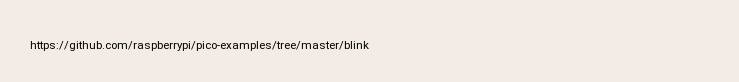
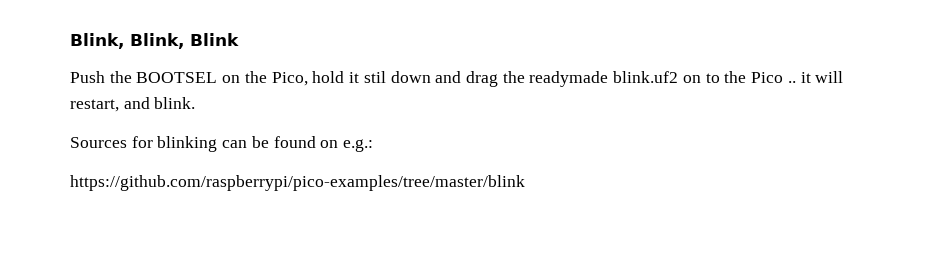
(30, 46) none -> [70,33,239,49] [70,71,844,87] [70,97,196,112] [70,136,374,152] Blink, Blink, Blink // Push the BOOTSEL on the Pico, hold it stil down and drag the readymade blink.uf2 on to the Pico .. it will restart, and blink. // Sources for blinking can be found on e.g.: //

